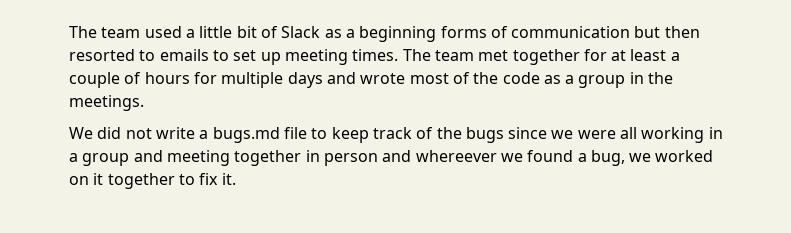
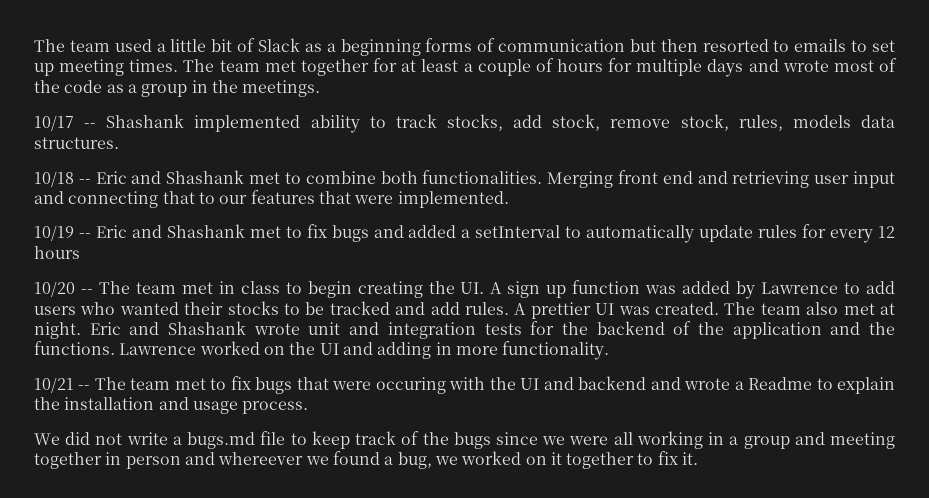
(144, 103) none -> [34,114,895,133] [34,137,119,149] [34,170,895,188] [34,190,509,208] [34,224,895,243] [34,246,80,259] [34,280,896,299] [34,301,895,319] [34,321,895,339] [34,341,610,360] [34,376,896,394] [34,397,309,414] // 10/17 -- Shashank implemented ability to track stocks, add stock, remove stock, rules, models data structures. // 10/18 -- Eric and Shashank met to combine both functionalities. Merging front end and retrieving user input and connecting that to our features that were implemented. // 10/19 -- Eric and Shashank met to fix bugs and added a setInterval to automatically update rules for every 12 hours // 10/20 -- The team met in class to begin creating the UI. A sign up function was added by Lawrence to add users who wanted their stocks to be tracked and add rules. A prettier UI was created. The team also met at night. Eric and Shashank wrote unit and integration tests for the backend of the application and the functions. Lawrence worked on the UI and adding in more functionality. // 10/21 -- The team met to fix bugs that were occuring with the UI and backend and wrote a Readme to explain the installation and usage process.

